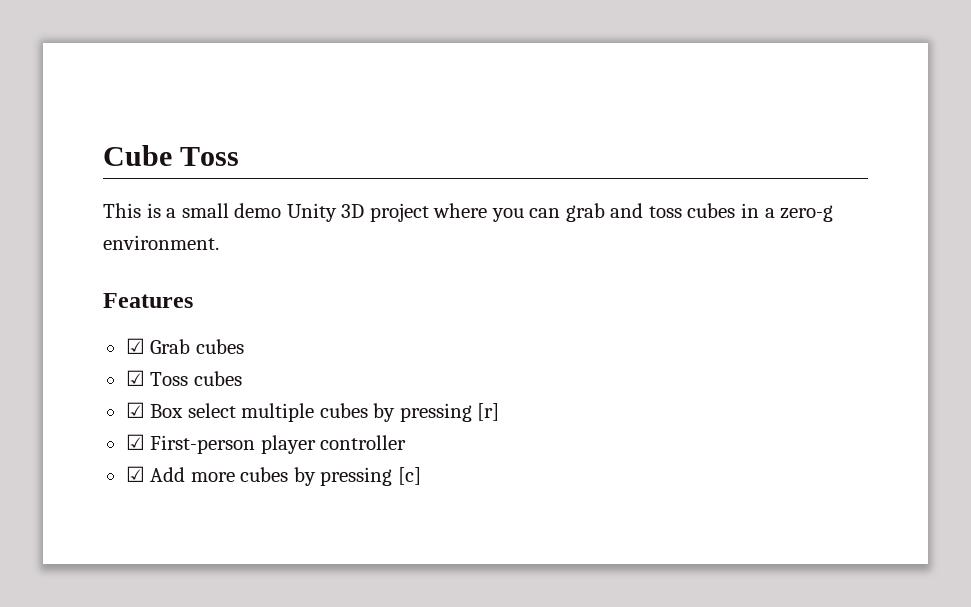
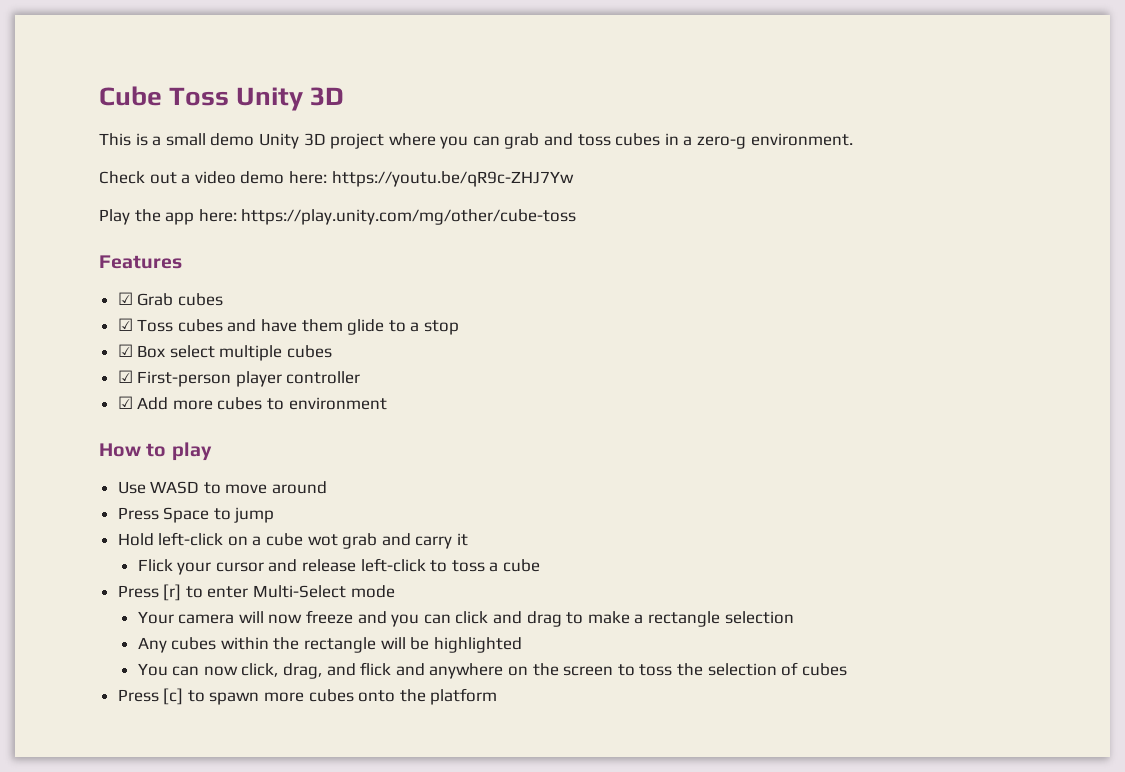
(240, 156) none -> [236,87,345,111] Unity 3D
(219, 242) none -> [99,171,574,187] [99,209,577,225] // Check out a video demo here: https://youtu.be/qR9c-ZHJ7Yw // Play the app here: https://play.unity.com/mg/other/cube-toss
(242, 378) none -> [227,319,460,335] and have them glide to a stop
[373,403,500,422] by pressing [r] -> (333, 351) none
[293,467,421,486] by pressing [c] -> [267,397,387,410] [99,442,212,461] [117,481,328,494] [117,507,275,523] [117,532,469,549] [137,558,541,575] [117,584,395,601] [137,610,794,627] [137,637,522,653] [137,662,847,679] [117,688,498,705] to environment // How to play // Use WASD to move around // Press Space to jump // Hold left-click on a cube wot grab and carry it // Flick your cursor and release left-click to toss a cube // Press [r] to enter Multi-Select mode // Your camera will now freeze and you can click and drag to make a rectangle selection // Any cubes within the rectangle will be highlighted // You can now click, drag, and flick and anywhere on the screen to toss the selection of cubes // Press [c] to spawn more cubes onto the platform

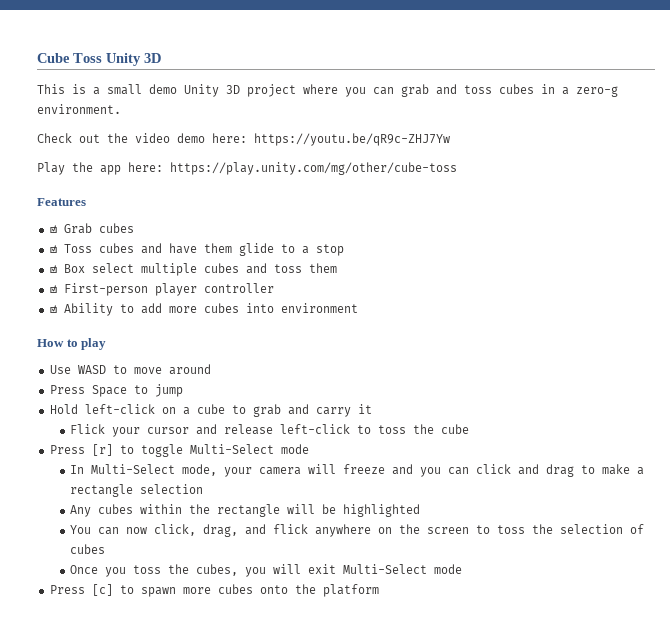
[181,174,191,184] a -> [107,133,128,143] the
(333, 351) none -> [245,263,337,274] and toss them
[137,397,285,410] Add more cubes to -> [63,303,274,316] Ability to add more cubes into
[307,534,338,546] wot -> [231,405,246,414] to
[489,562,499,572] a -> [413,424,435,434] the
[207,585,395,598] [137,611,174,624] enter Multi-Select mode // Your -> [140,444,309,457] [70,464,253,477] toggle Multi-Select mode // In Multi-Select mode, your
[268,614,303,624] now -> (337, 469) none
[395,663,425,676] and -> (309, 529) none
(847, 669) none -> [70,564,463,577] // Once you toss the cubes, you will exit Multi-Select mode

